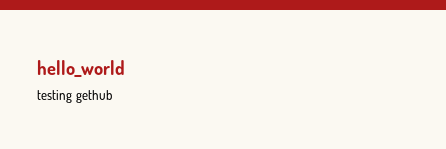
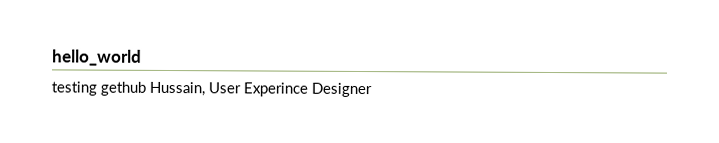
(112, 96) none -> [149,81,372,98] Hussain, User Experince Designer

